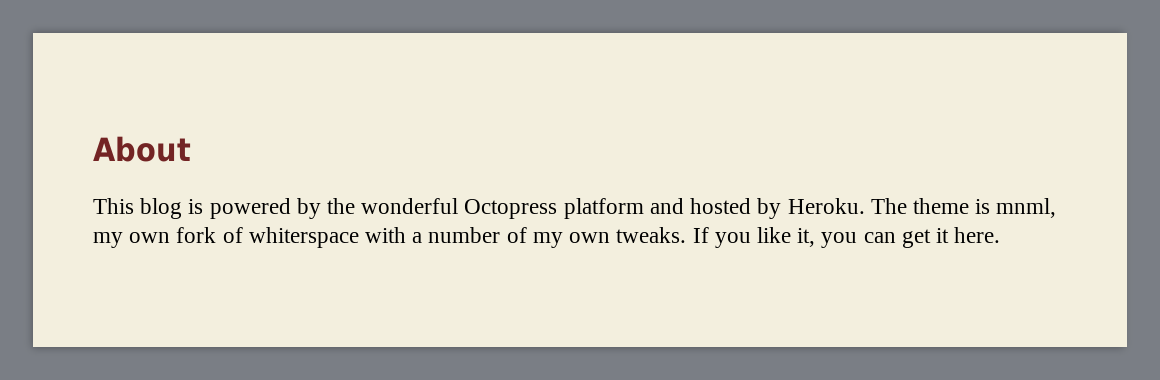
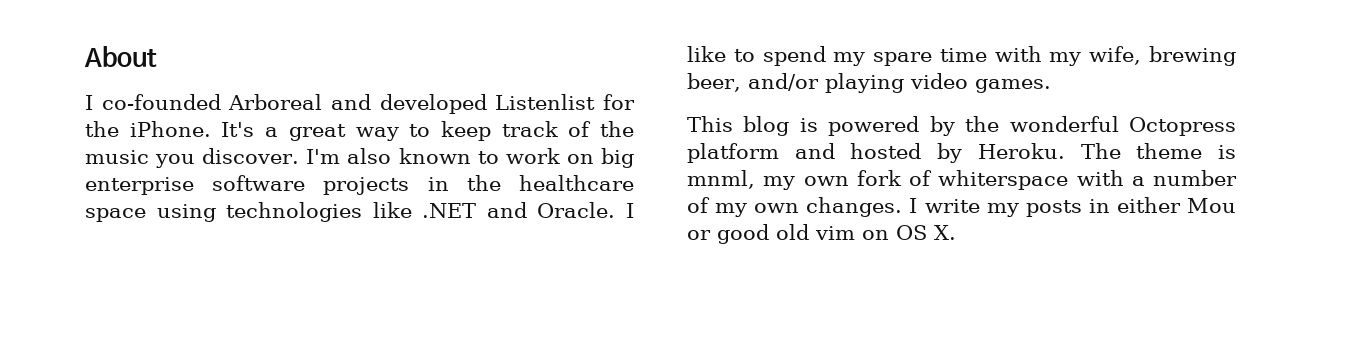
(191, 149) none -> [85,94,635,114] [85,121,634,141] [85,148,634,168] [85,175,634,195] [85,202,634,222] [687,46,1236,66] [687,73,1051,93] // I co-founded Arboreal and developed Listenlist for the iPhone. It's a great way to keep track of the music you discover. I'm also known to work on big enterprise software projects in the healthcare space using technologies like .NET and Oracle. I like to spend my spare time with my wife, brewing beer, and/or playing video games.
[616,227,1001,248] tweaks. If you like it, you can get it here. -> [806,197,1236,217] [687,224,956,244] changes. I write my posts in either Mou or good old vim on OS X.

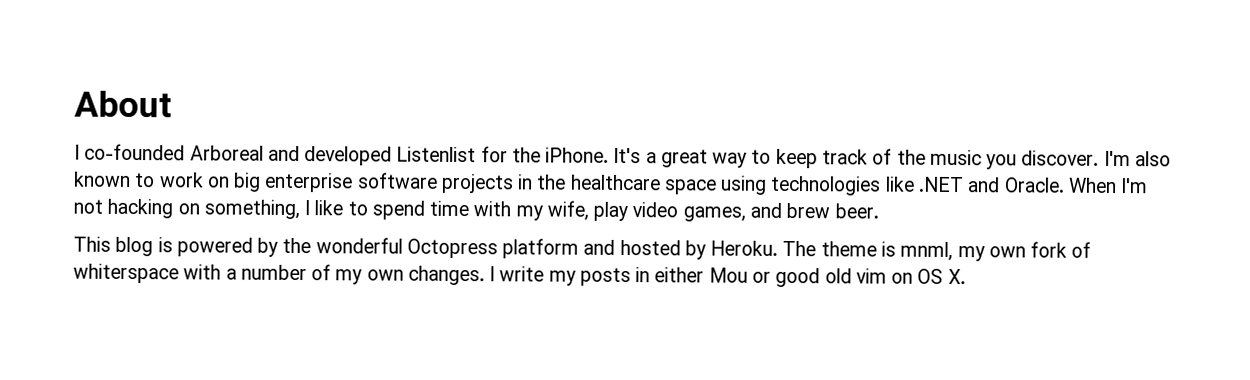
(616, 210) none -> [1067,177,1149,194] [73,198,300,220] When I'm not hacking on something,
[833,52,933,66] my spare -> (425, 210) none
[1149,46,1236,66] [687,73,1051,93] brewing beer, and/or playing video games. -> [593,201,879,222] play video games, and brew beer.

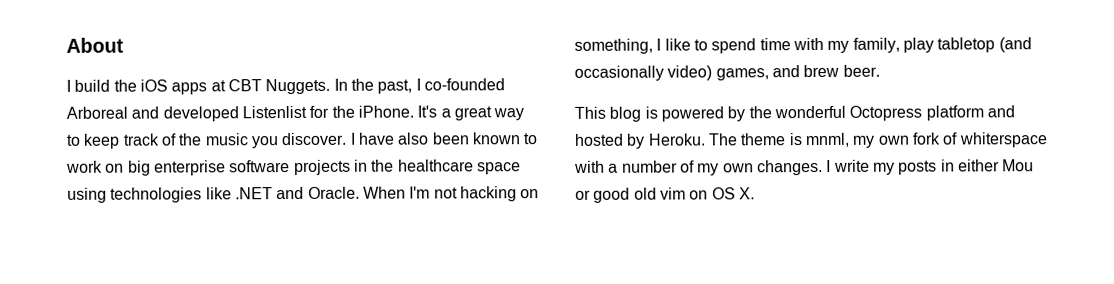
(80, 152) none -> [74,78,421,95] build the iOS apps at CBT Nuggets. In the past, I
[1103,150,1171,167] I'm also -> [349,132,470,145] I have also been
[546,200,679,222] wife, play video -> [852,37,1032,53] [574,65,713,81] family, play tabletop (and occasionally video)

